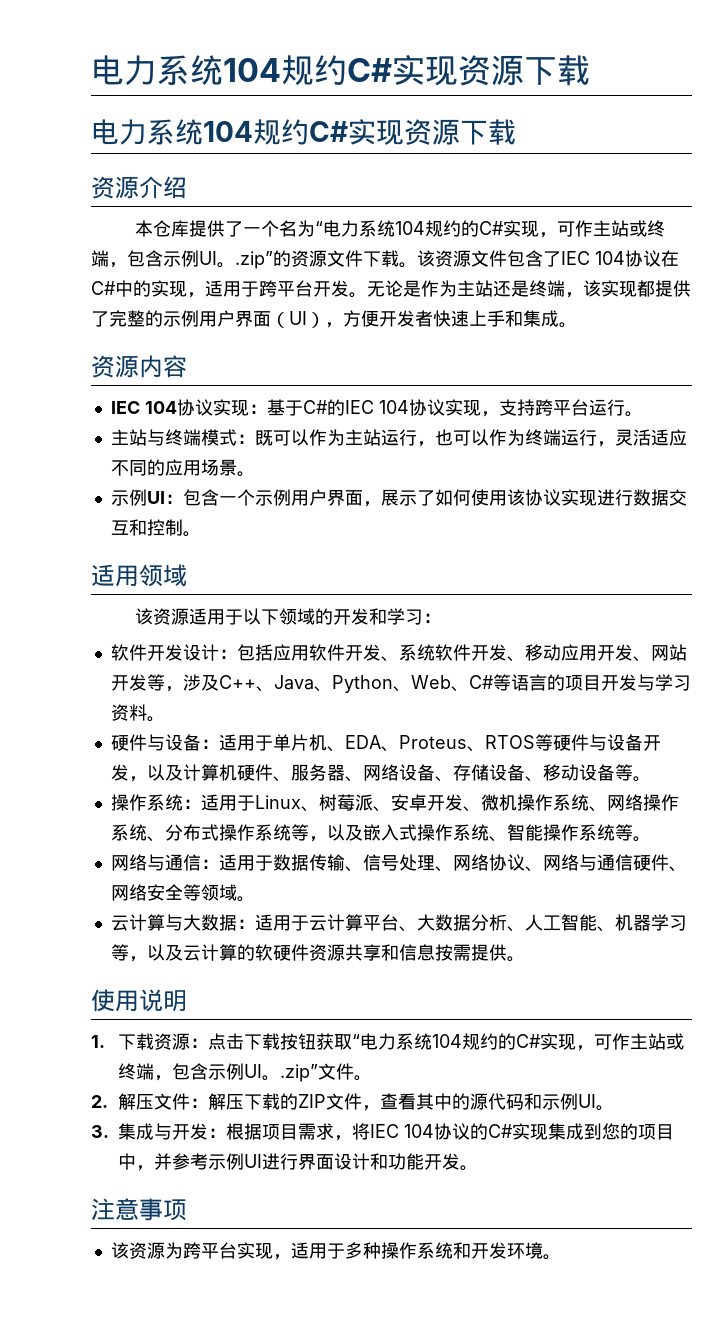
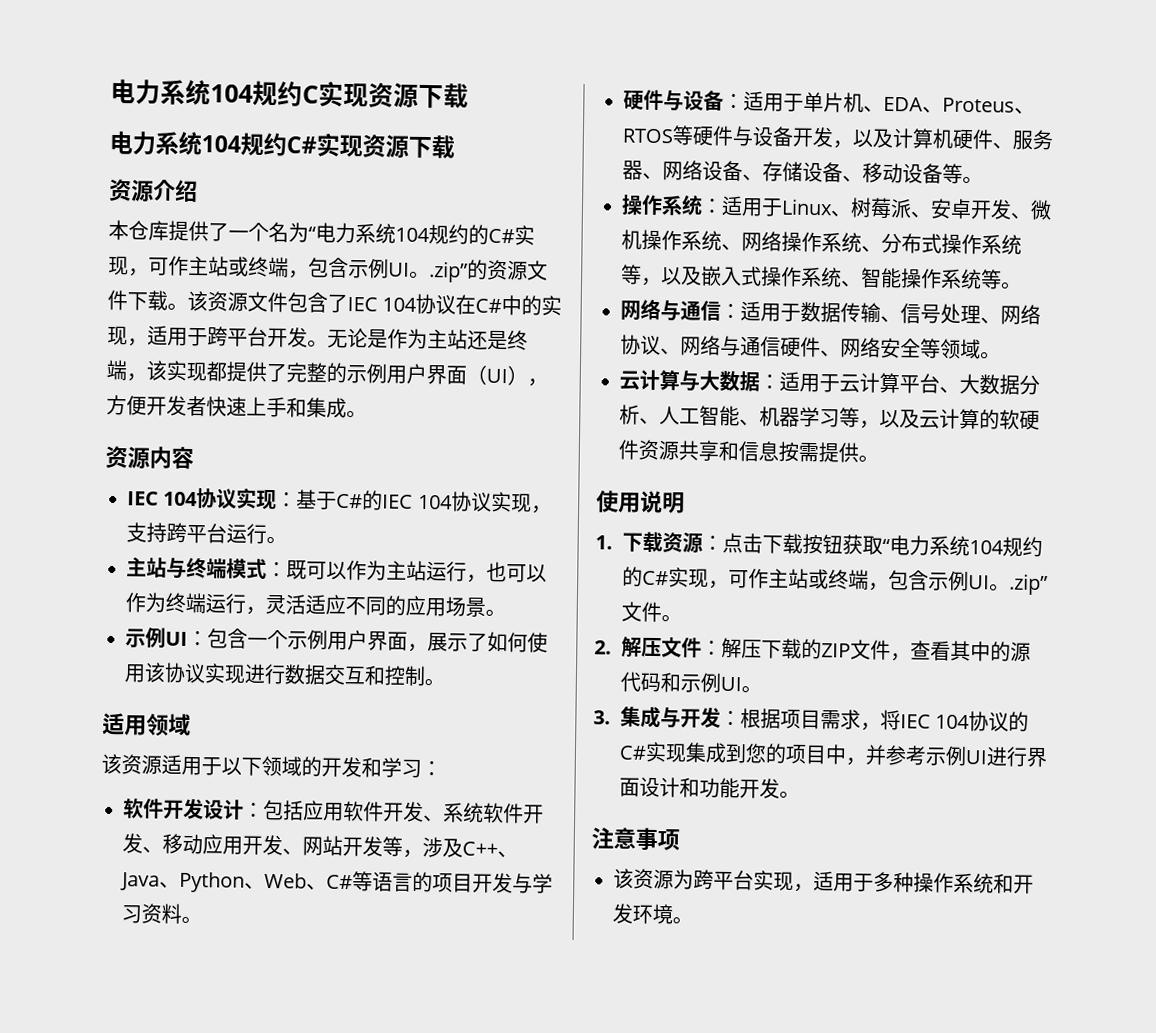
[91,55,392,86] 电力系统104规约C# -> [110,78,319,107] 电力系统104规约C

